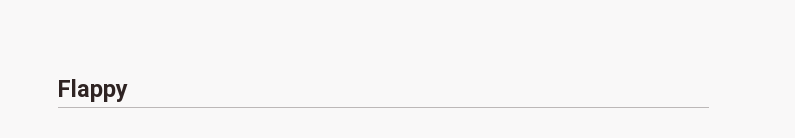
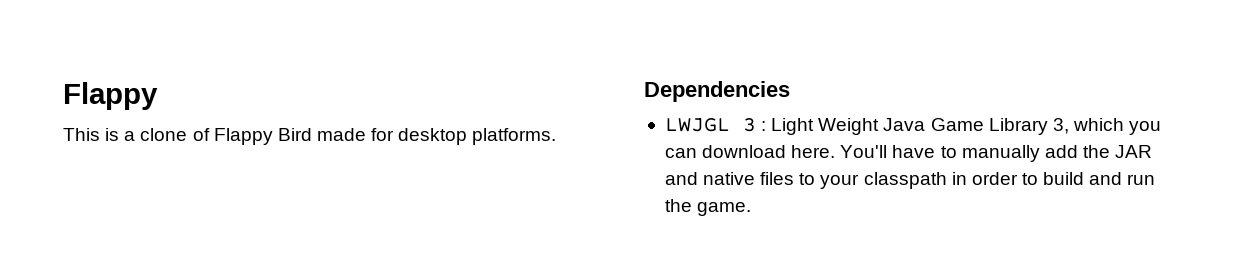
[58,79,128,102] Flappy -> [63,82,158,110] [63,128,557,145] [644,81,790,102] [664,118,1162,135] [664,145,1153,162] [664,172,1156,189] [664,199,752,216] Flappy // This is a clone of Flappy Bird made for desktop platforms. // Dependencies // LWJGL 3 : Light Weight Java Game Library 3, which you can download here. You'll have to manually add the JAR and native files to your classpath in order to build and run the game.

